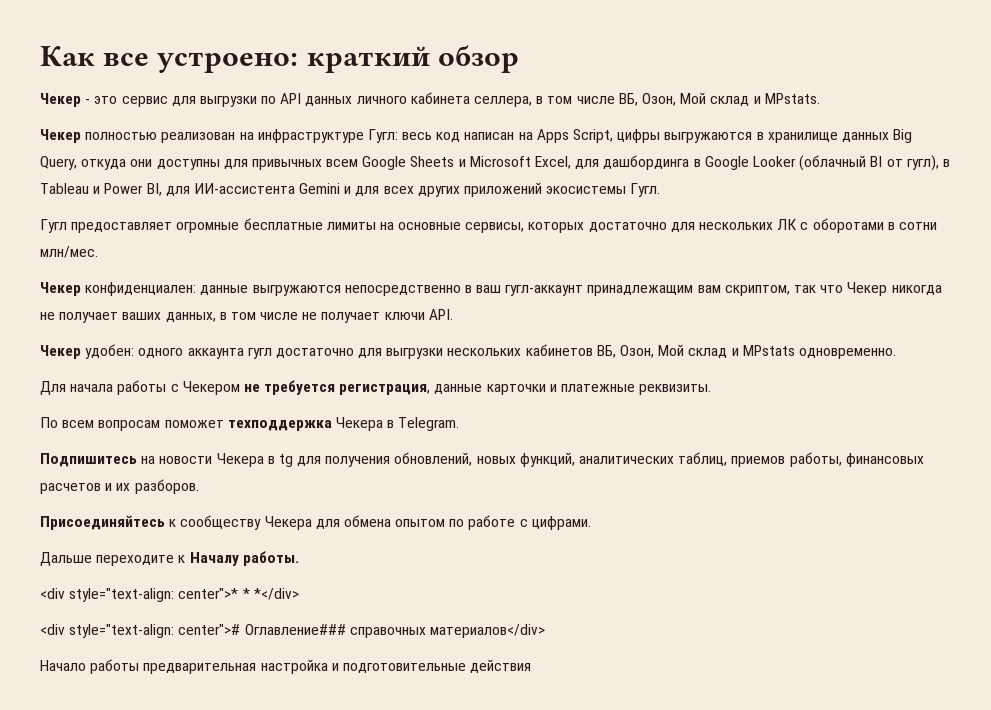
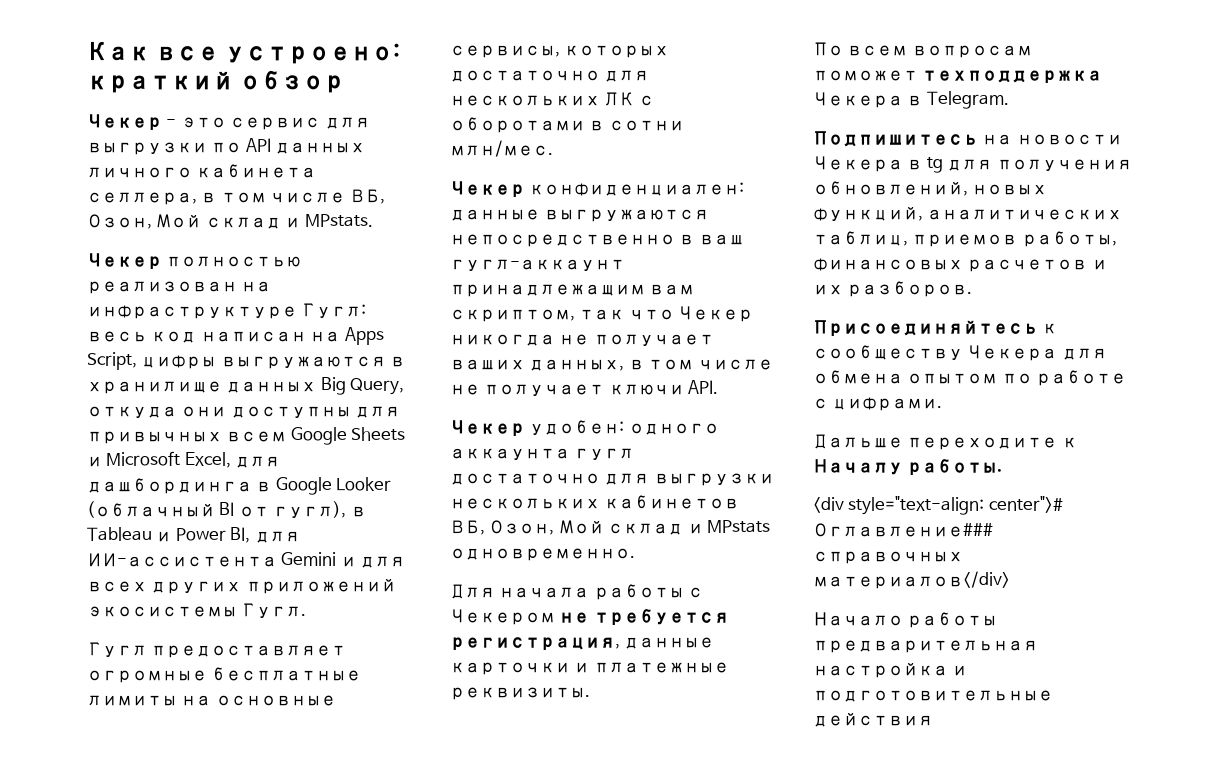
[40,588,299,602] // <div style="text-align: center">* * *</div> -> (1003, 467) none

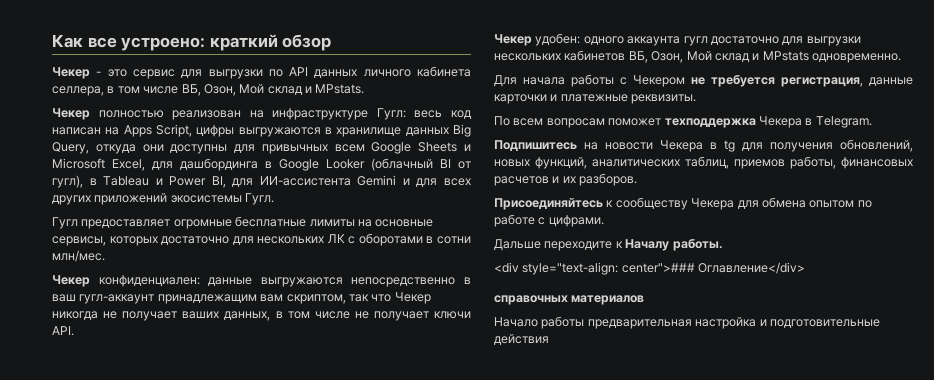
[988,496,1063,513] [813,523,993,537] [813,551,963,564] [813,571,1010,589] center"># Оглавление### справочных материалов</div> -> [621,262,806,274] [494,295,645,305] center">### Оглавление</div> // справочных материалов

